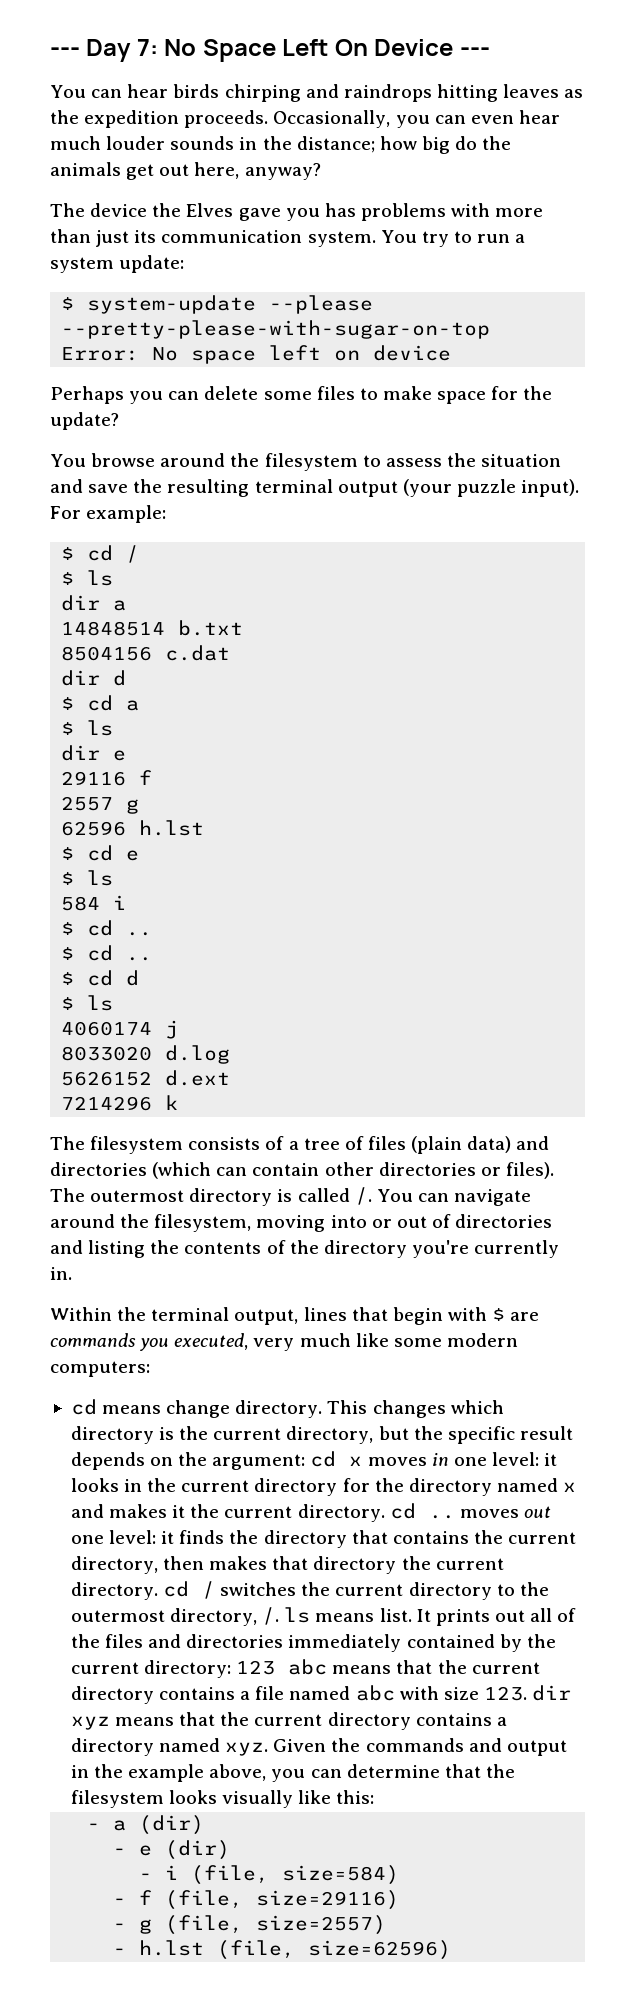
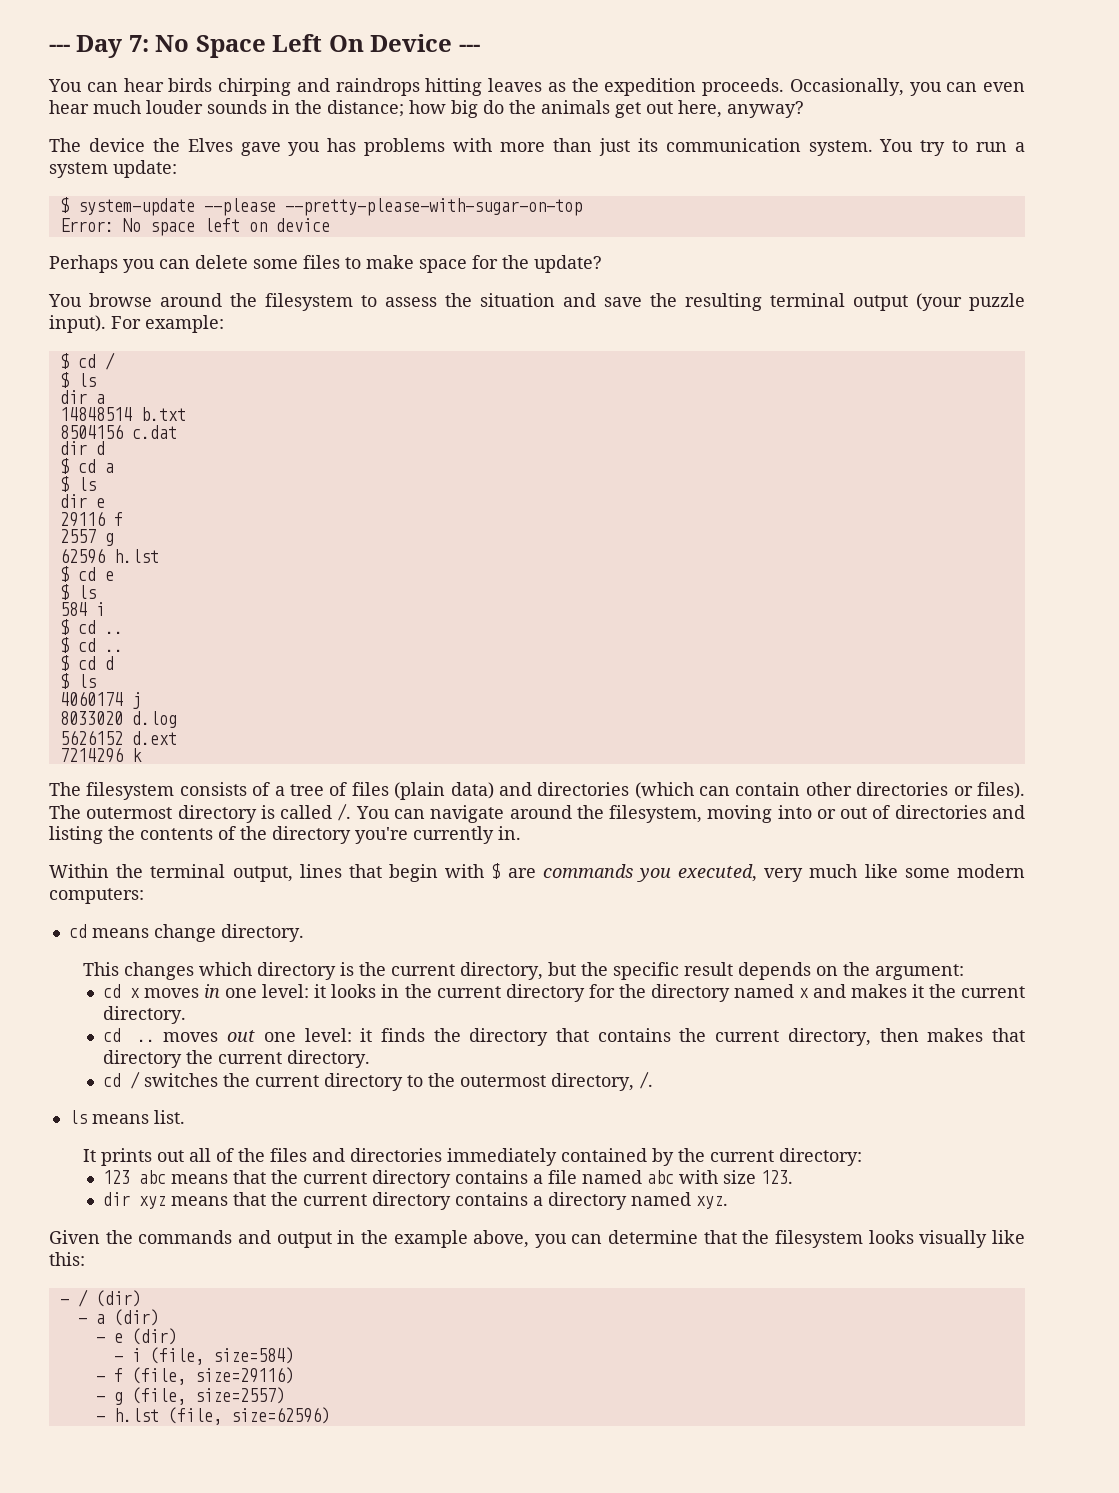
(323, 1409) none -> (304, 933) //
(306, 1462) none -> (965, 972) //
(385, 1513) none -> (187, 1015) //
(158, 1591) none -> (371, 1059) //
(280, 1616) none -> (654, 1080) //
(412, 1615) none -> (185, 1117) //
(232, 1669) none -> (863, 1157) //
(527, 1693) none -> (794, 1177) //
(269, 1749) none -> (729, 1202) //
(375, 1797) none -> [59,1289,141,1307] // - / (dir)

